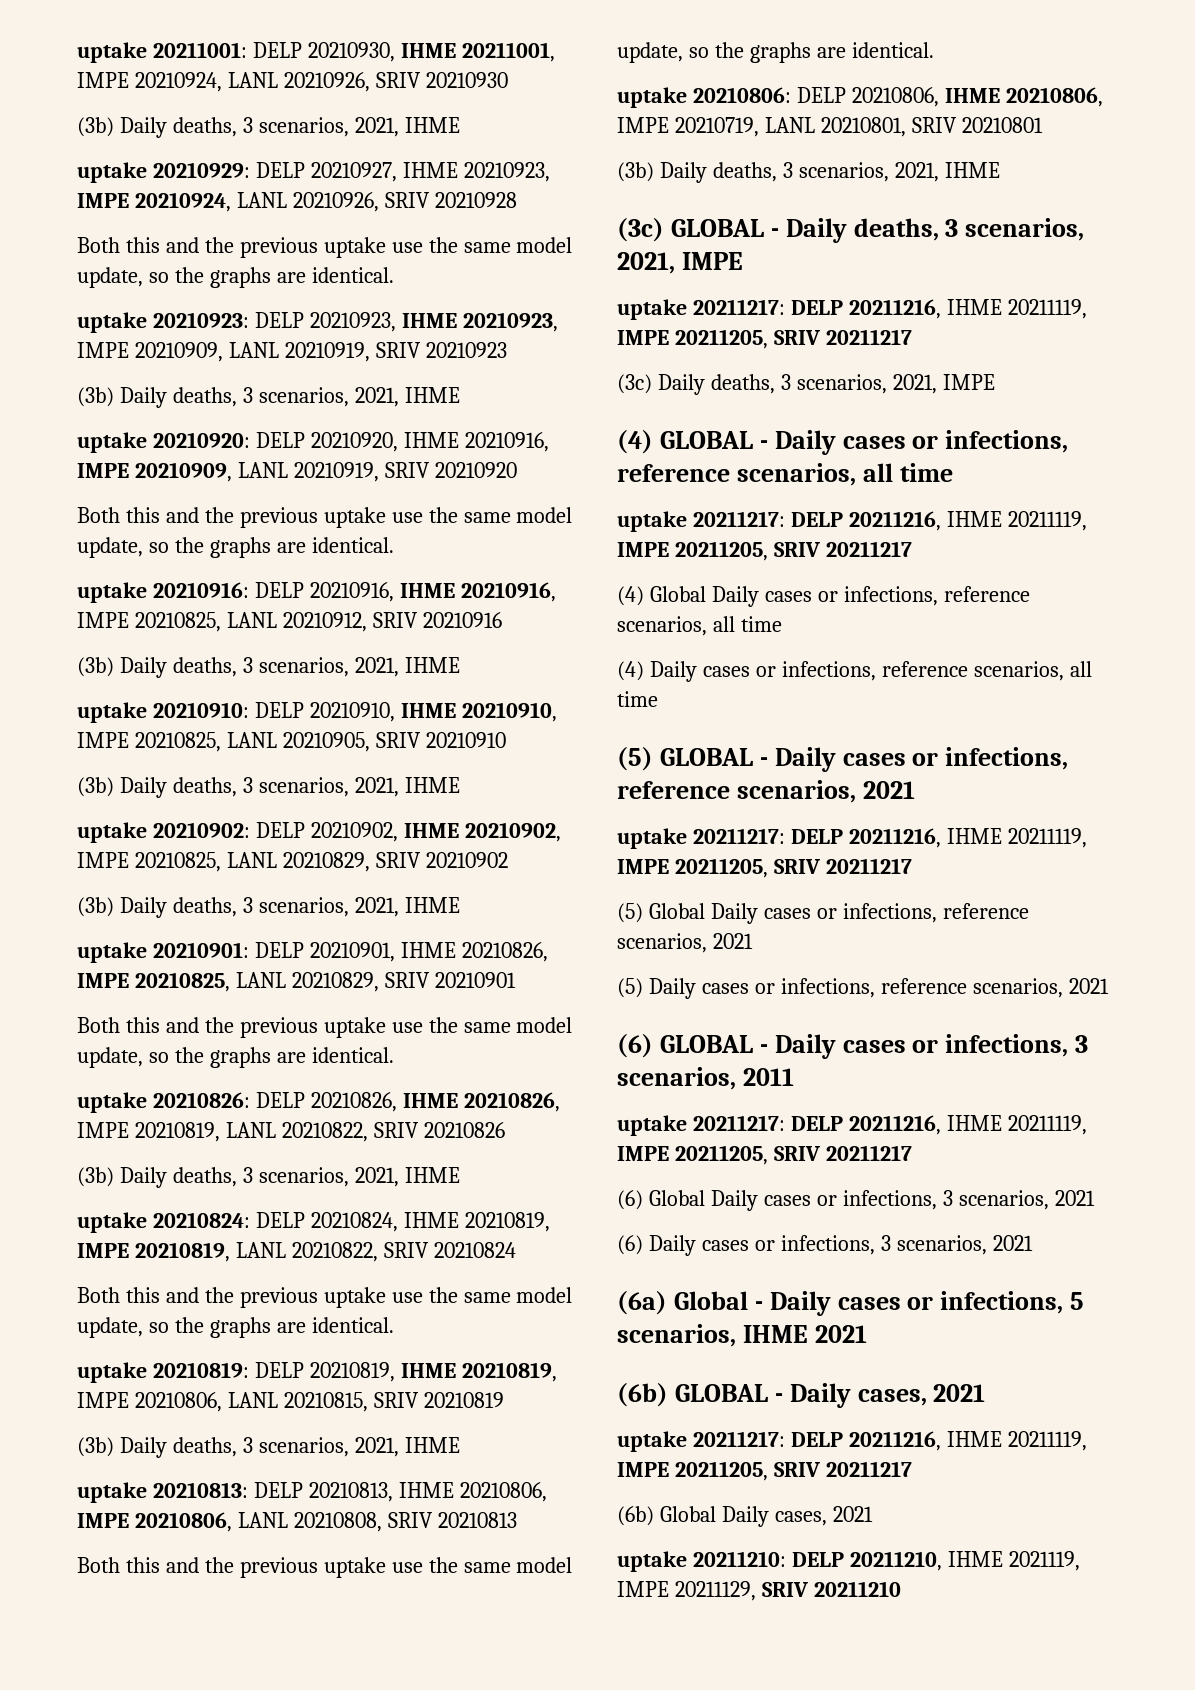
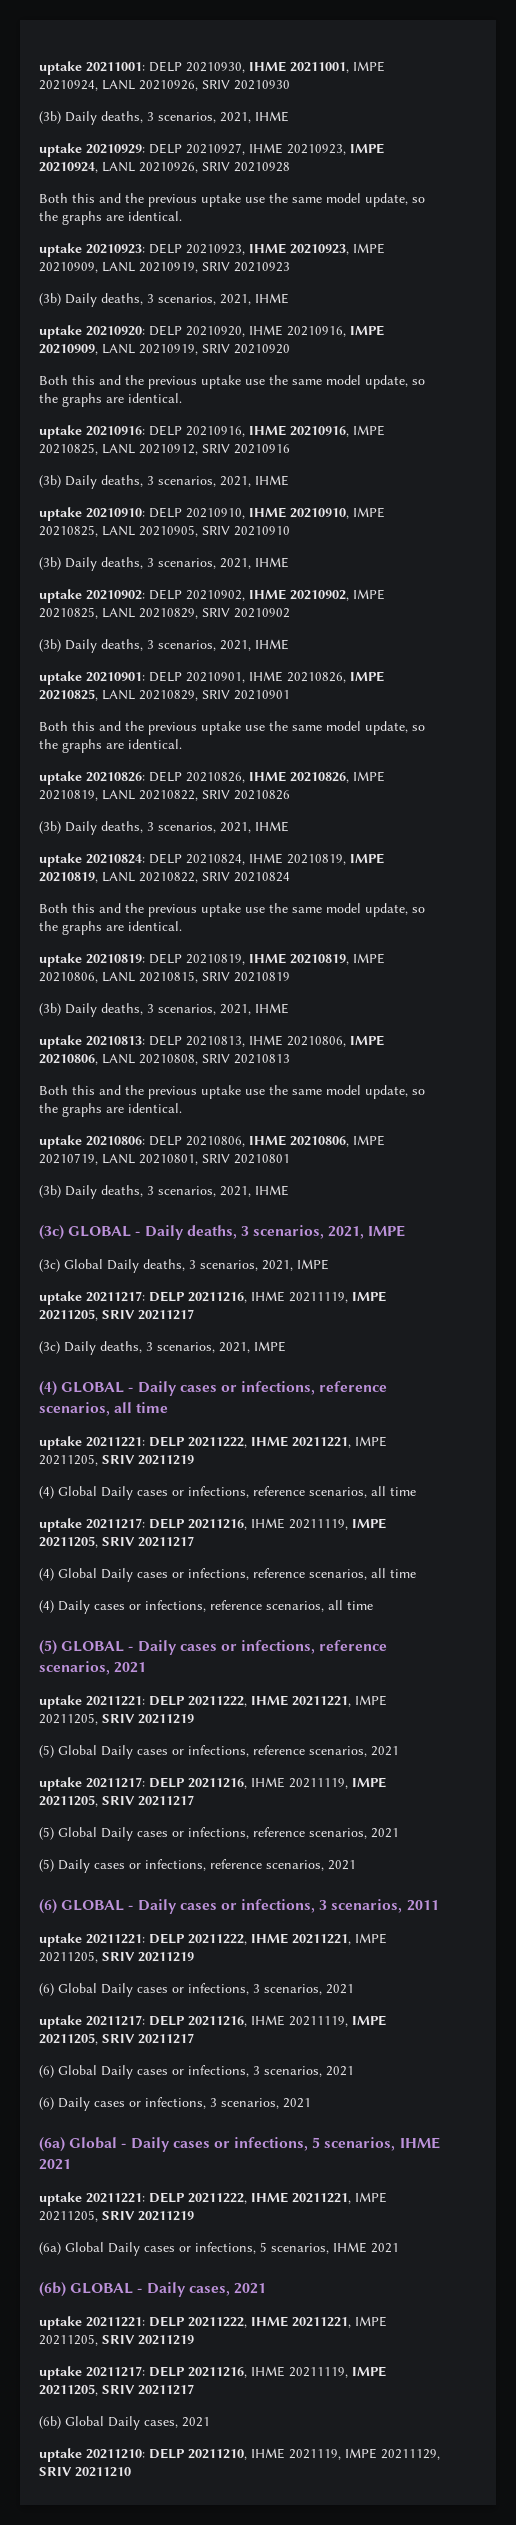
(743, 261) none -> [39,1259,329,1273] // (3c) Global Daily deaths, 3 scenarios, 2021, IMPE
(953, 472) none -> [39,1436,387,1450] [39,1454,194,1466] [39,1486,416,1500] // uptake 20211221: DELP 20211222, IHME 20211221, IMPE 20211205, SRIV 20211219 // (4) Global Daily cases or infections, reference scenarios, all time
(915, 790) none -> [39,1695,387,1709] [39,1713,194,1725] [39,1745,399,1759] // uptake 20211221: DELP 20211222, IHME 20211221, IMPE 20211205, SRIV 20211219 // (5) Global Daily cases or infections, reference scenarios, 2021
(794, 1077) none -> [39,1933,387,1947] [39,1951,194,1963] [39,1983,354,1997] // uptake 20211221: DELP 20211222, IHME 20211221, IMPE 20211205, SRIV 20211219 // (6) Global Daily cases or infections, 3 scenarios, 2021
(867, 1334) none -> [39,2192,387,2206] [39,2210,194,2222] [39,2242,399,2256] // uptake 20211221: DELP 20211222, IHME 20211221, IMPE 20211205, SRIV 20211219 // (6a) Global Daily cases or infections, 5 scenarios, IHME 2021
(986, 1393) none -> [39,2316,387,2330] [39,2334,194,2346] // uptake 20211221: DELP 20211222, IHME 20211221, IMPE 20211205, SRIV 20211219

